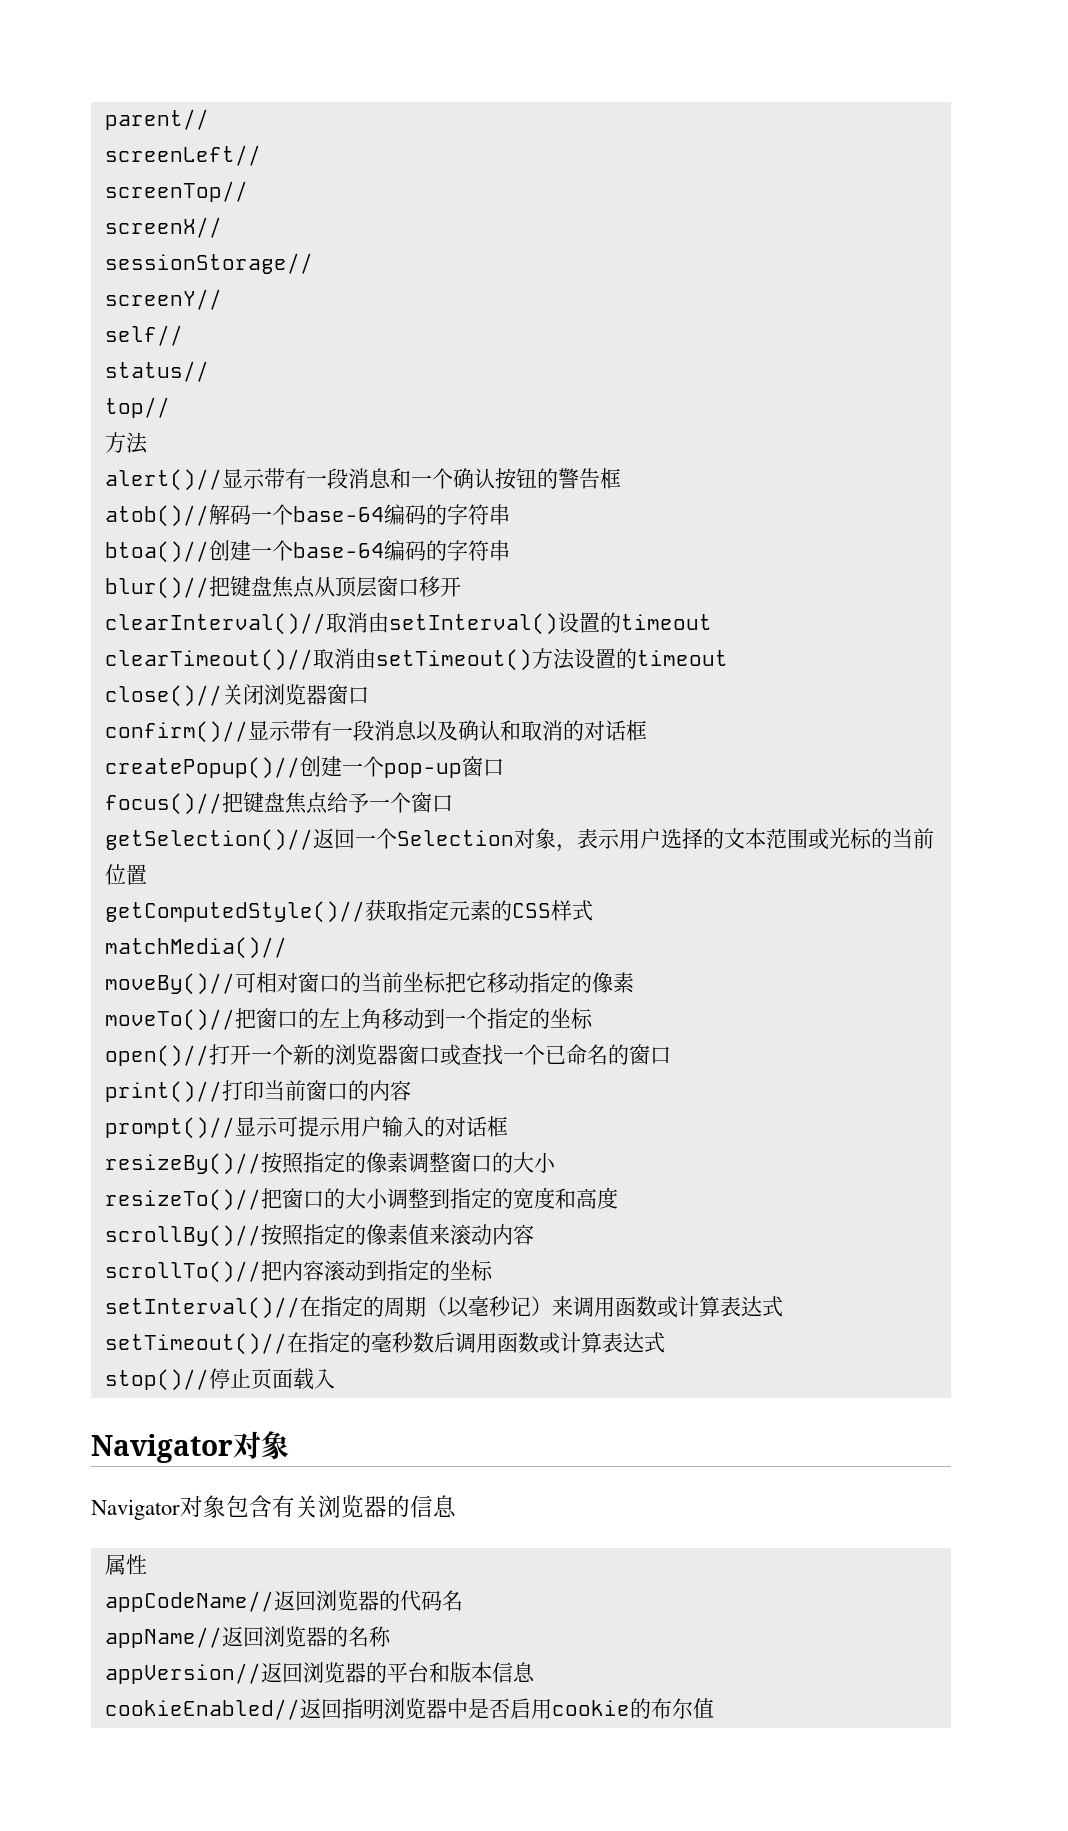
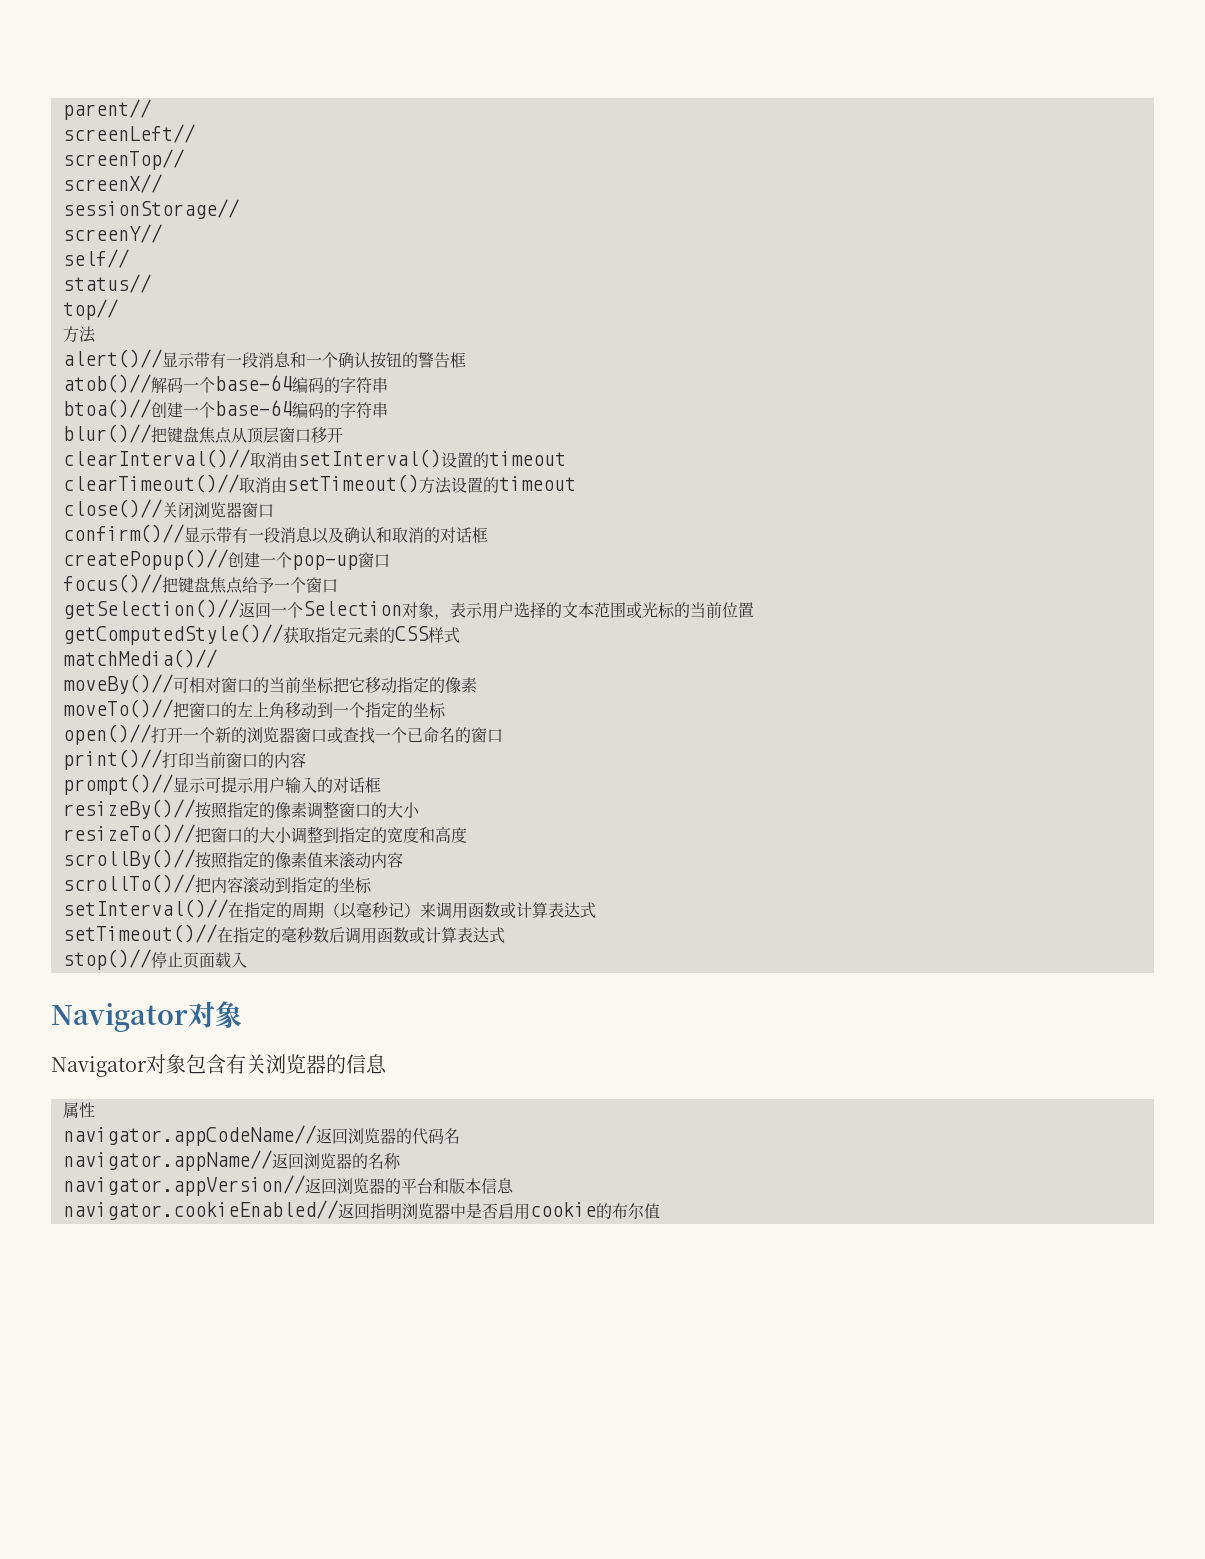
[104,1591,274,1612] appCodeName// -> [63,1125,316,1146] navigator.appCodeName//
[104,1627,222,1648] appName// -> [63,1150,272,1171] navigator.appName//
[104,1663,261,1684] appVersion// -> [63,1175,305,1196] navigator.appVersion//
[104,1699,300,1720] cookieEnabled// -> [63,1200,338,1220] navigator.cookieEnabled//

